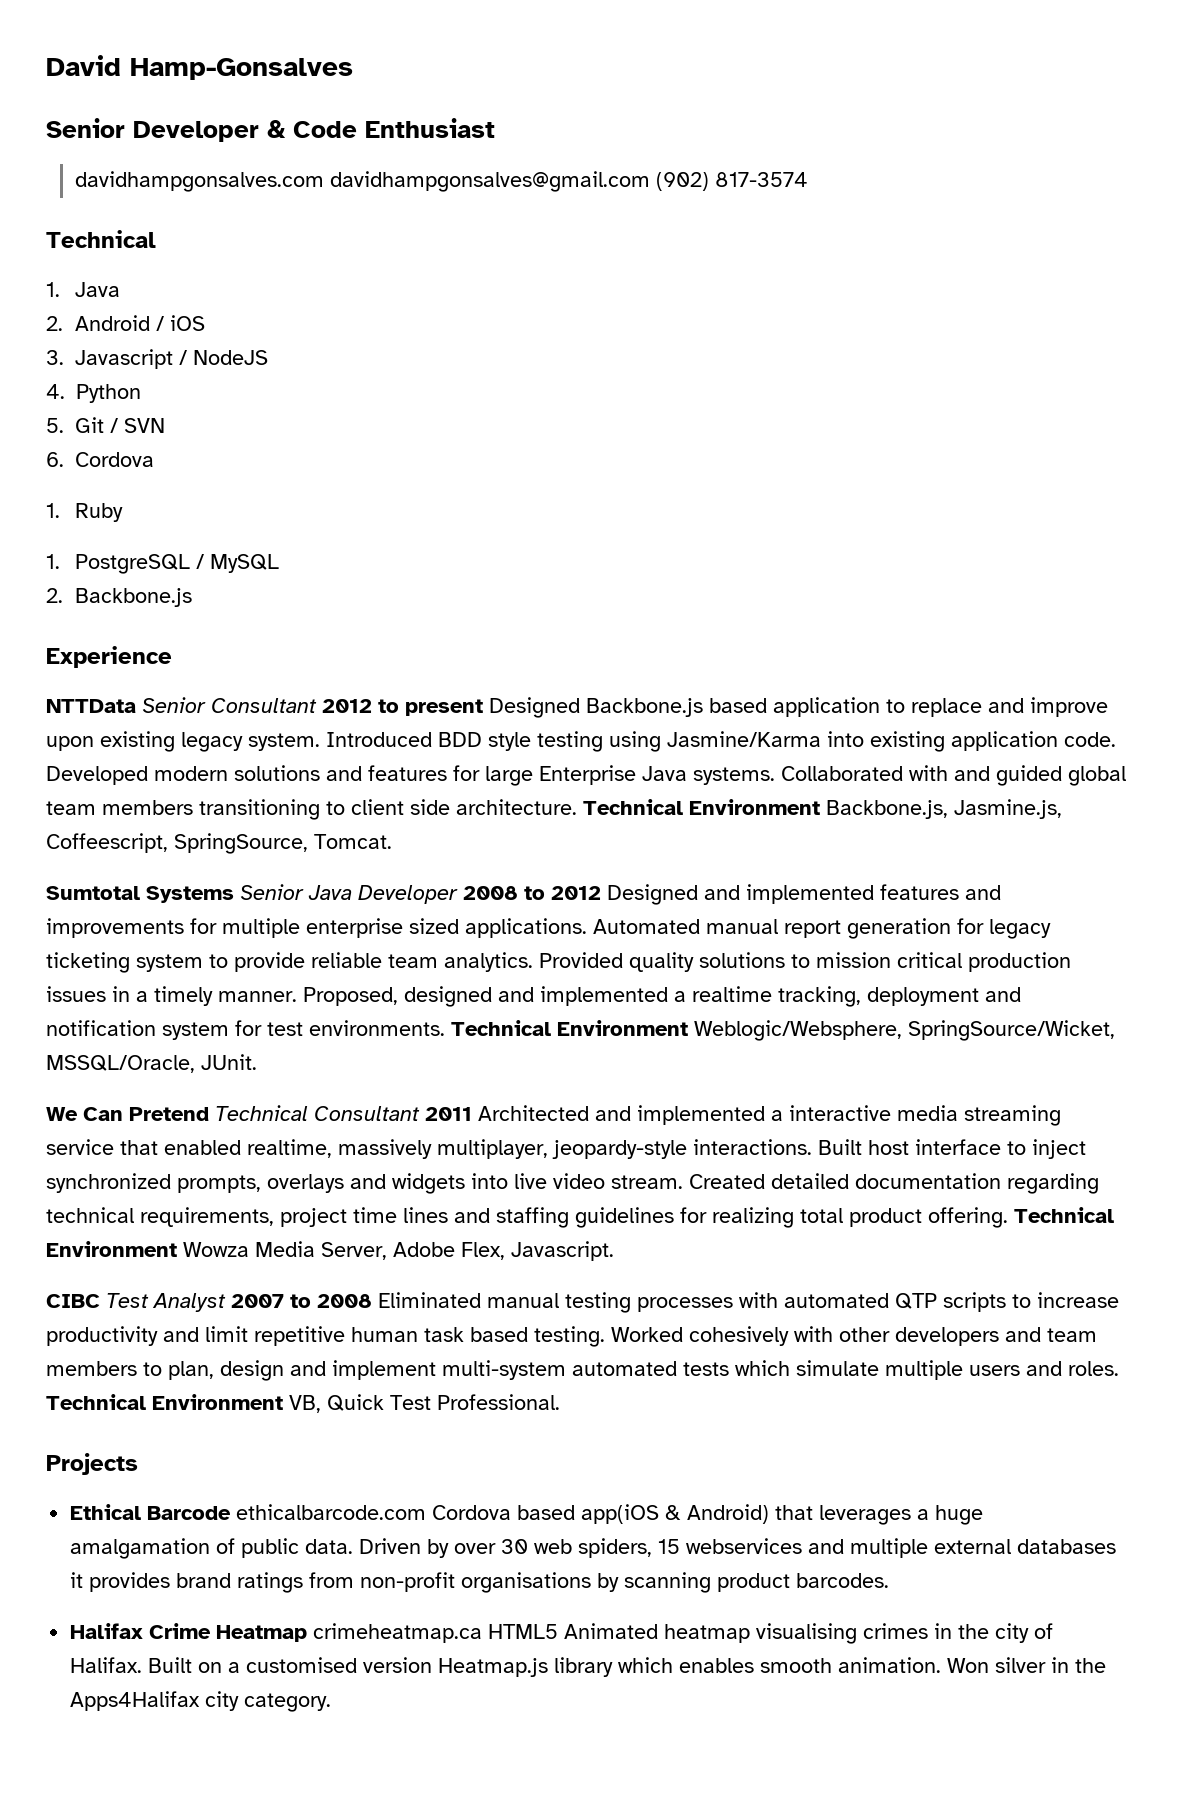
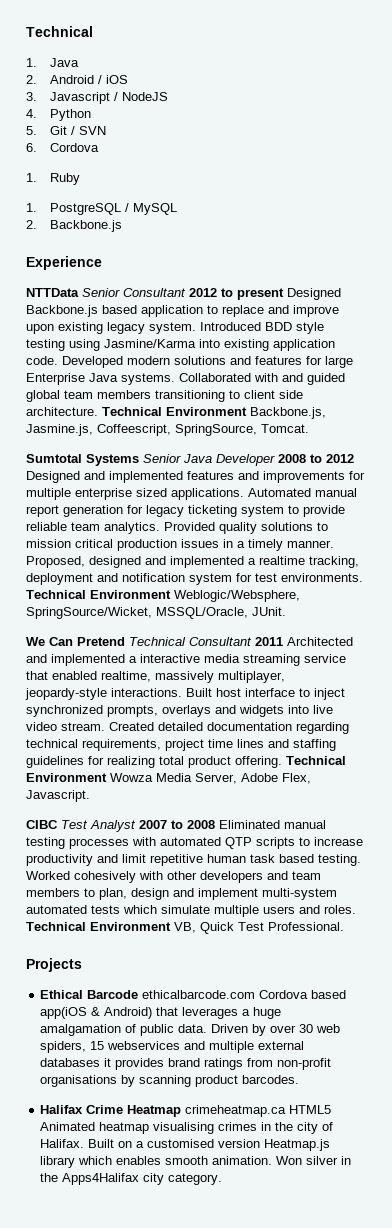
[46,55,353,80] [46,118,495,142] [75,171,809,192] David Hamp-Gonsalves // Senior Developer & Code Enthusiast // davidhampgonsalves.com davidhampgonsalves@gmail.com (902) 817-3574 // -> (26, 31) none

